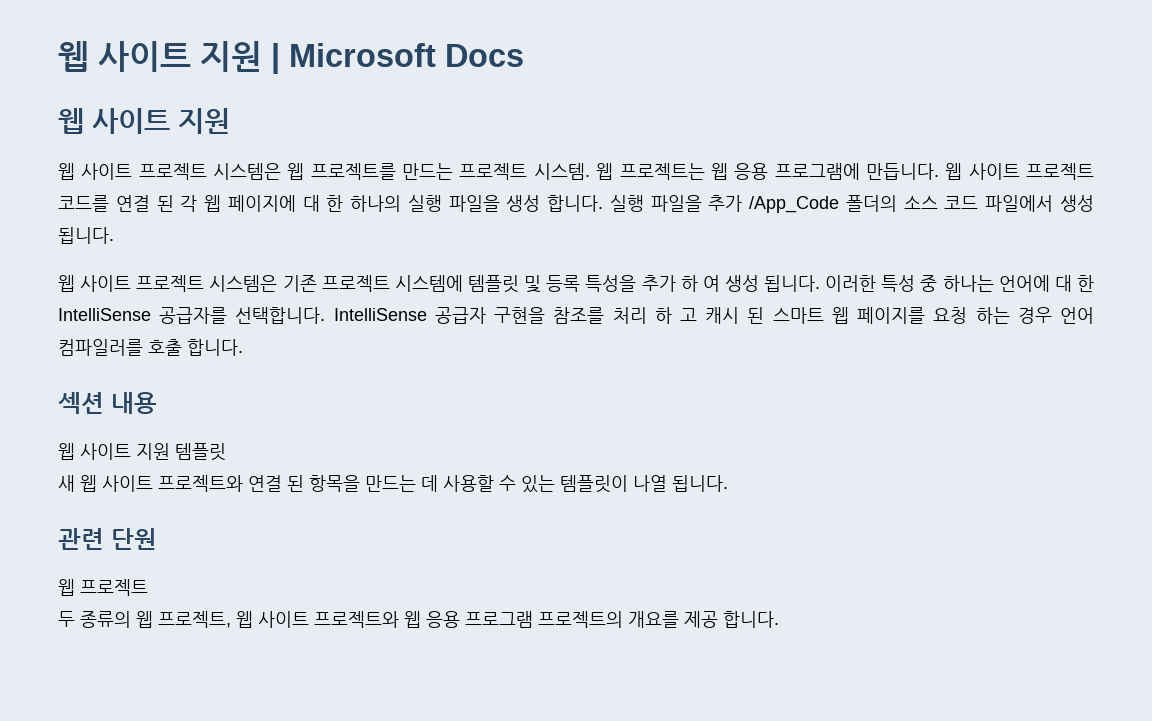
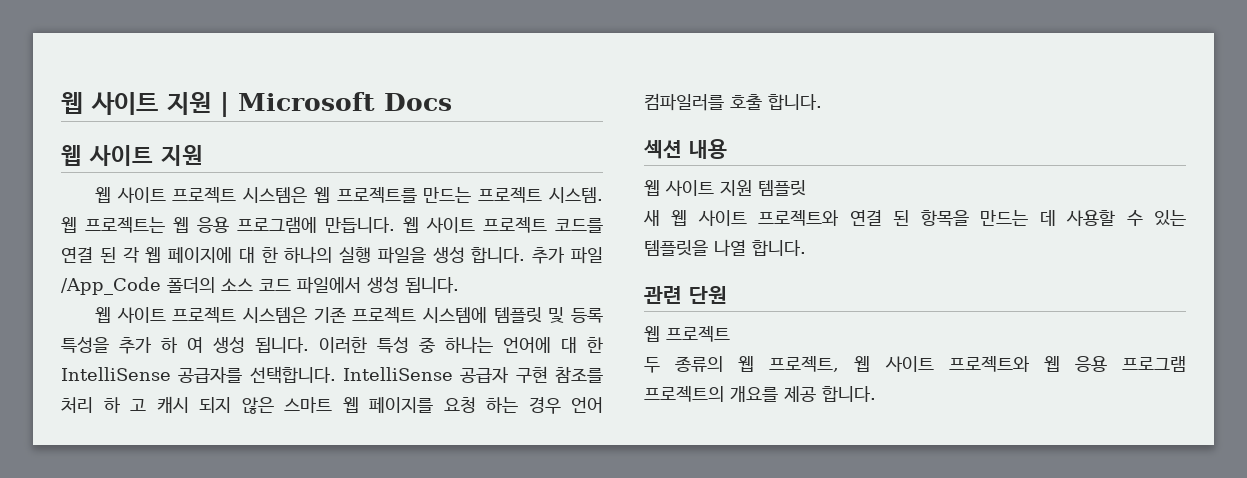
[609,195,743,212] 실행 파일을 추가 -> [532,247,603,264] 추가 파일
[494,307,546,324] 구현을 -> [515,366,548,383] 구현
[747,307,765,324] 된 -> [199,397,274,414] 되지 않은
[560,475,728,493] 템플릿이 나열 됩니다. -> [644,239,806,256] 템플릿을 나열 합니다.

